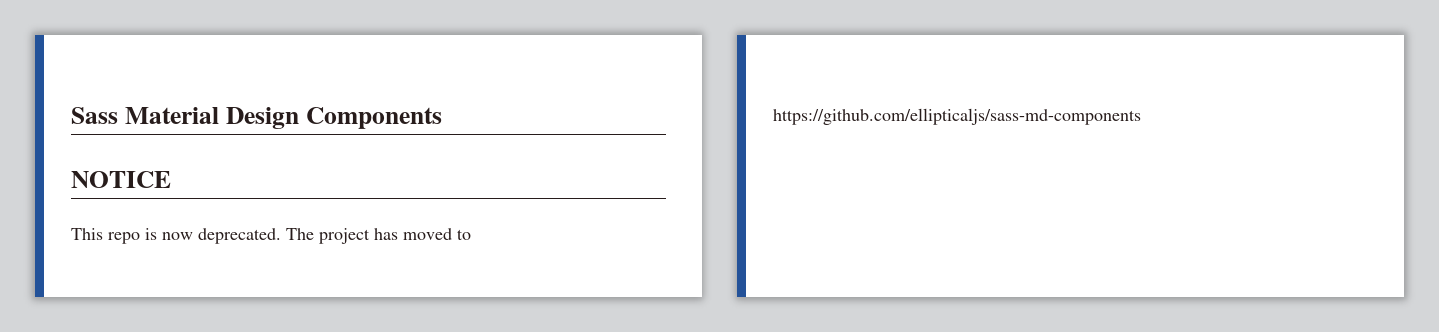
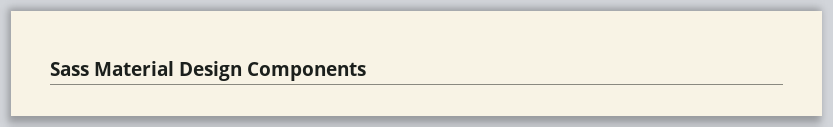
[71,171,171,188] [71,228,471,244] [773,108,1141,125] // NOTICE // This repo is now deprecated. The project has moved to https://github.com/ellipticaljs/sass-md-components -> (367, 71) none

